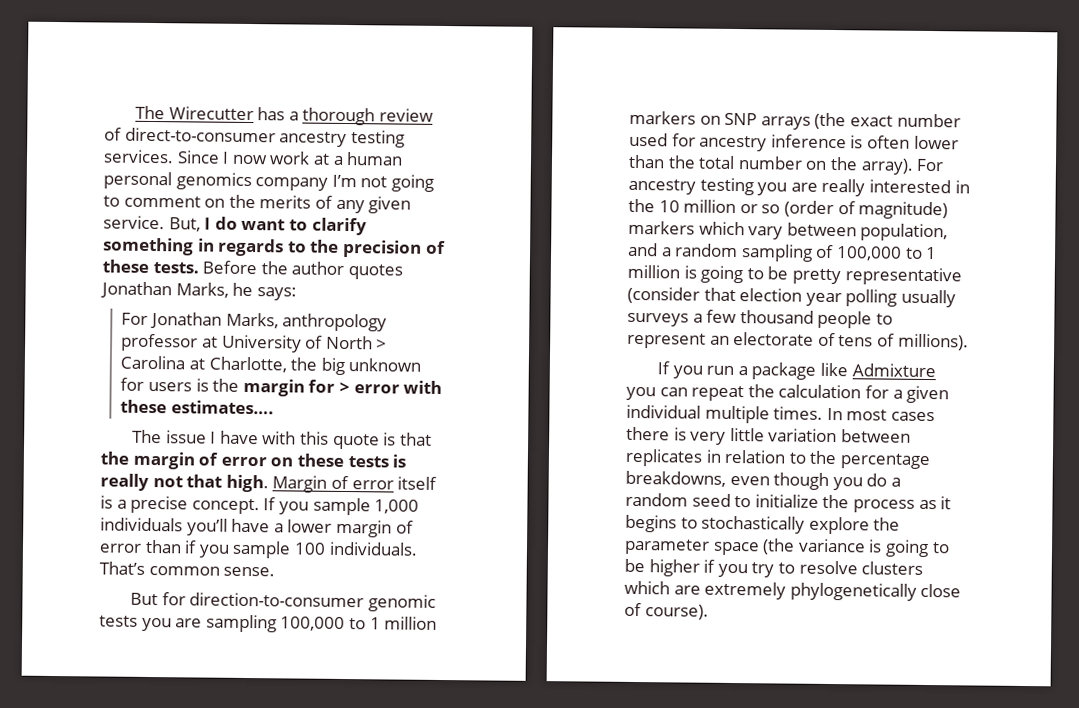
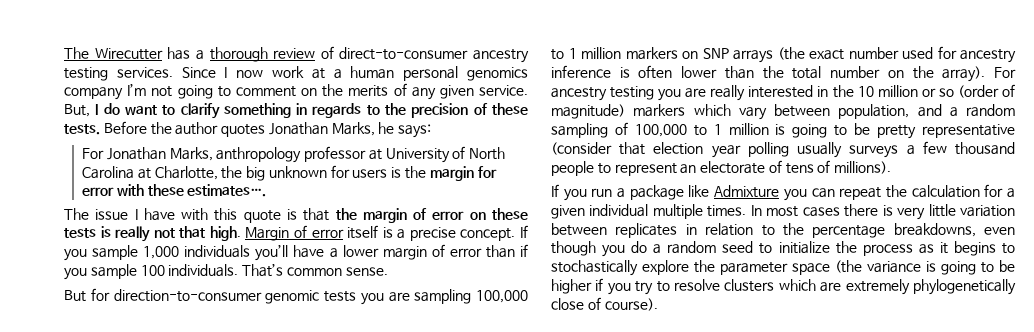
[376,339,388,350] > -> (506, 153) none
[339,381,351,394] > -> (497, 172) none

